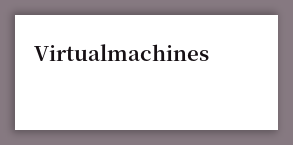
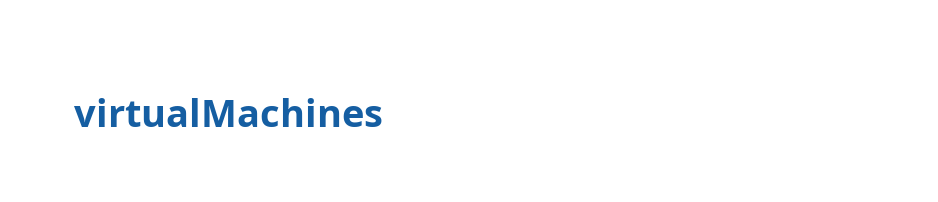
[34,44,209,61] Virtualmachines -> [74,98,383,127] virtualMachines

